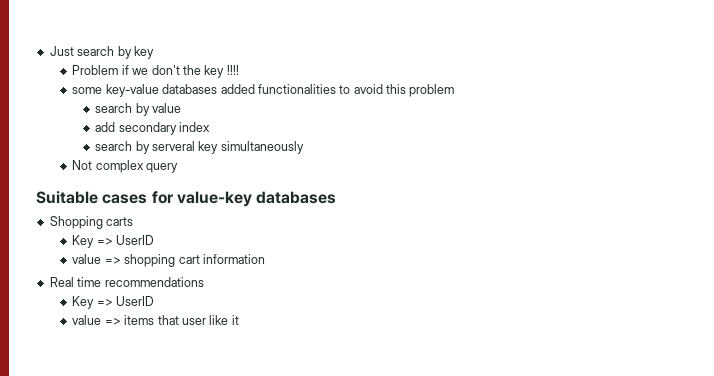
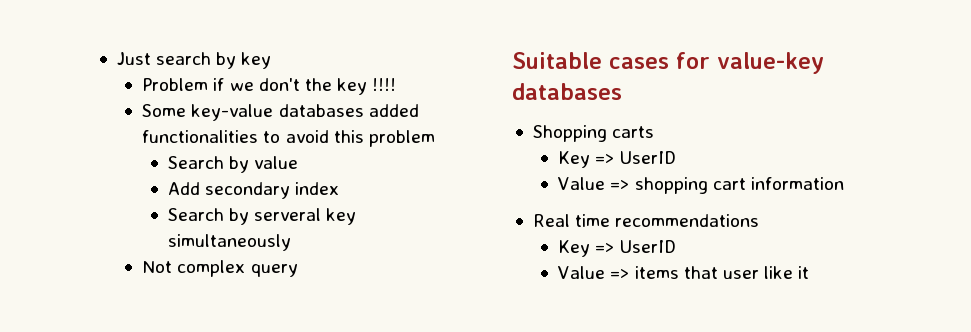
[72,87,103,94] some -> [142,104,187,117] Some
[95,103,133,113] search -> [167,156,224,169] Search
[95,122,116,132] add -> [167,182,200,195] Add
[95,141,133,151] search -> [167,208,224,221] Search
[72,254,102,264] value -> [558,177,606,190] Value
[72,315,102,325] value -> [558,266,606,279] Value

